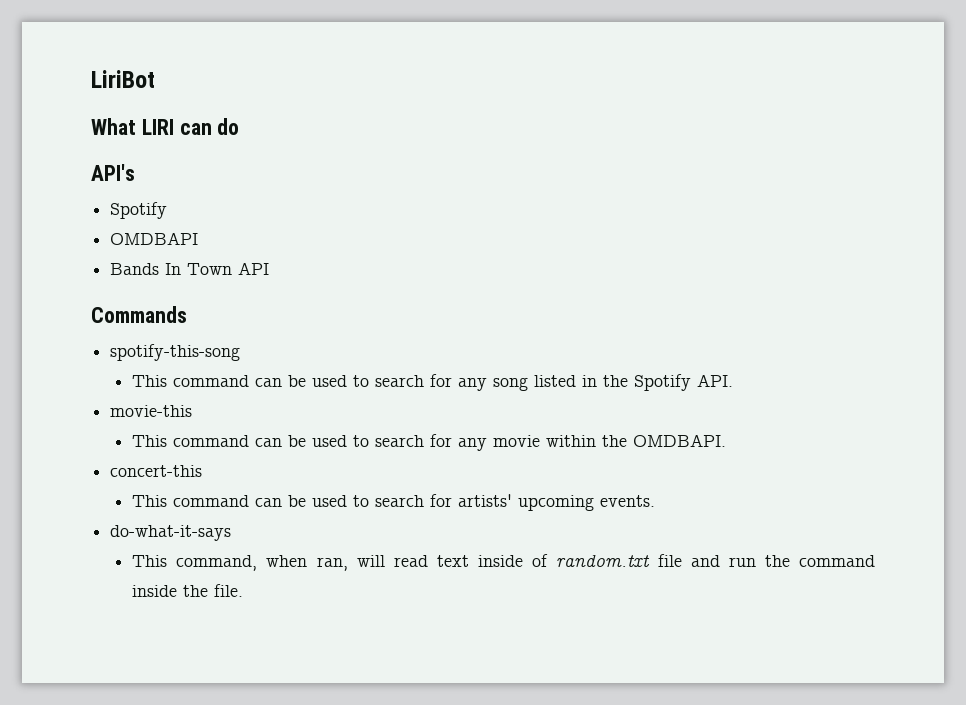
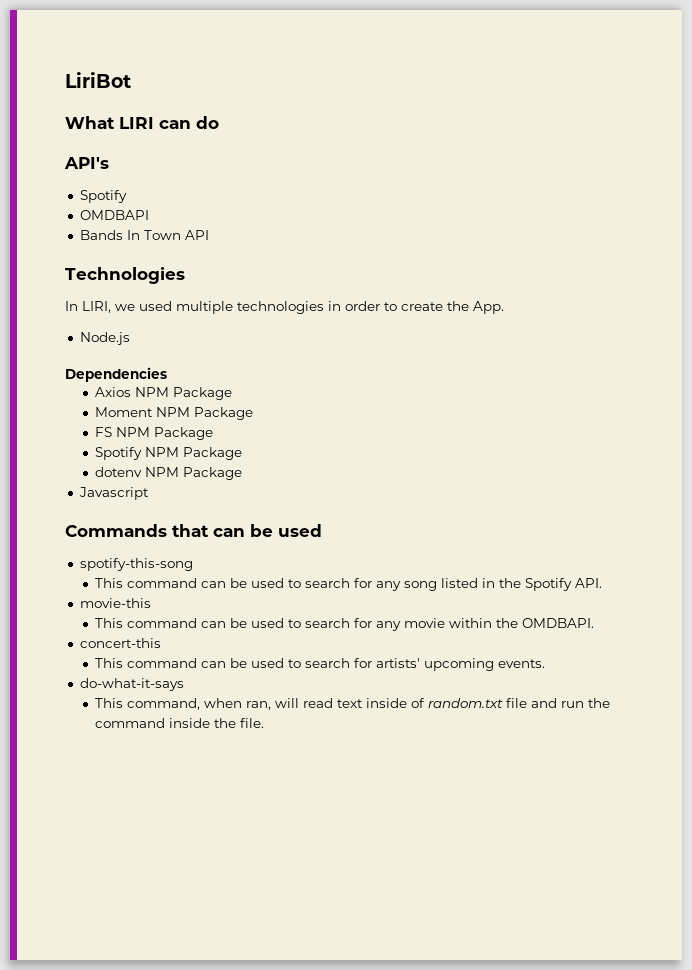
[91,306,187,323] Commands -> [65,267,185,284] [65,301,504,314] [79,332,130,345] [65,367,167,382] [94,387,232,400] [94,407,253,420] [94,427,213,440] [94,447,242,460] [94,467,242,480] [78,487,149,500] [65,524,322,537] Technologies // In LIRI, we used multiple technologies in order to create the App. // Node.js // Dependencies // Axios NPM Package // Moment NPM Package // FS NPM Package // Spotify NPM Package // dotenv NPM Package // Javascript // Commands that can be used

